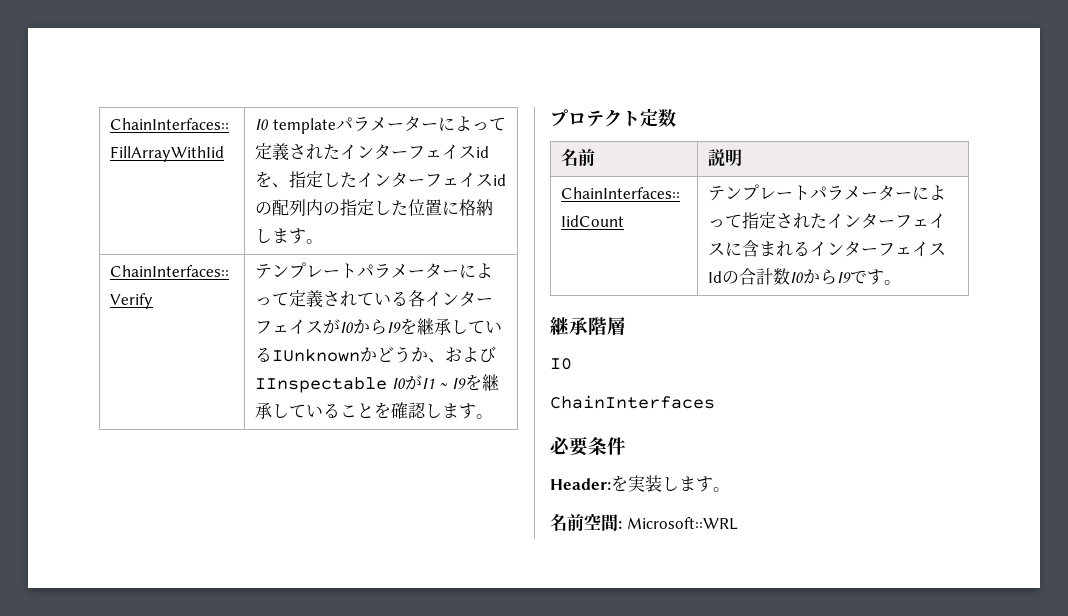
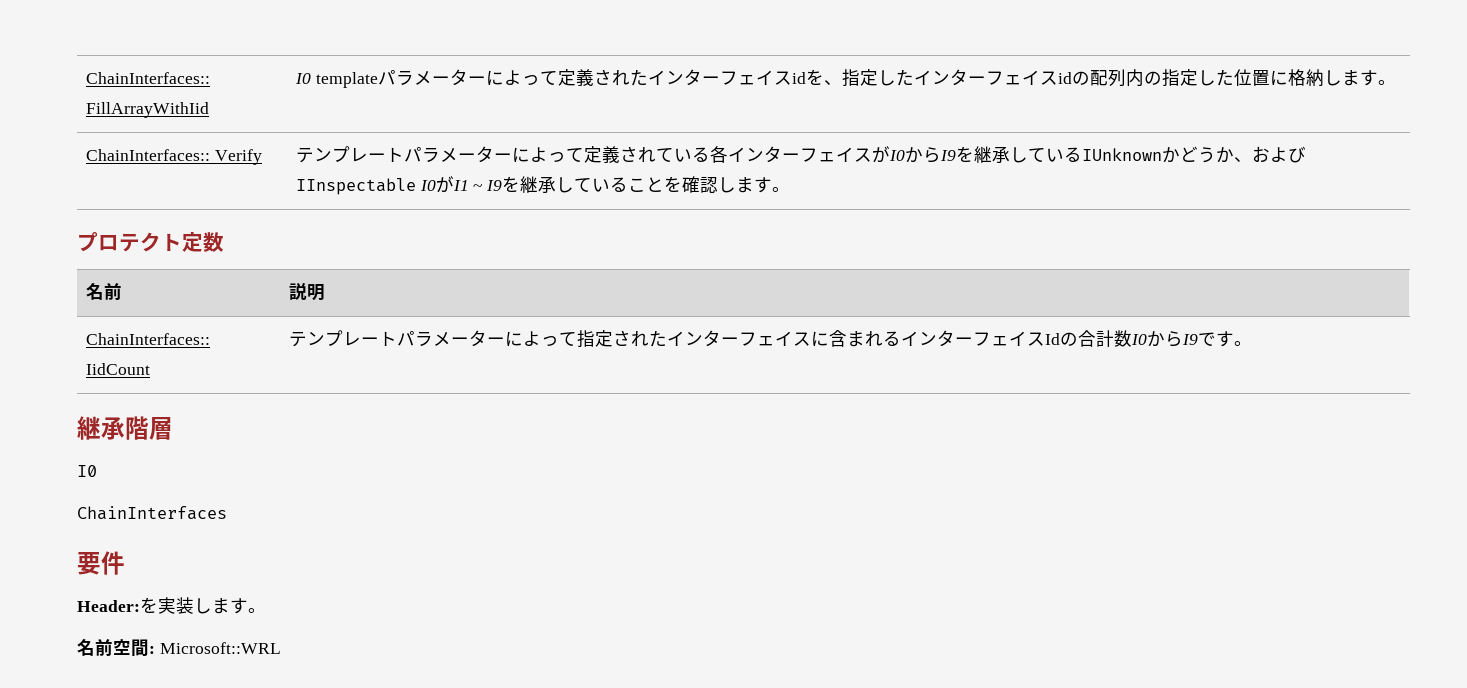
[550,437,607,456] 必要条 -> [77,552,101,575] 要

